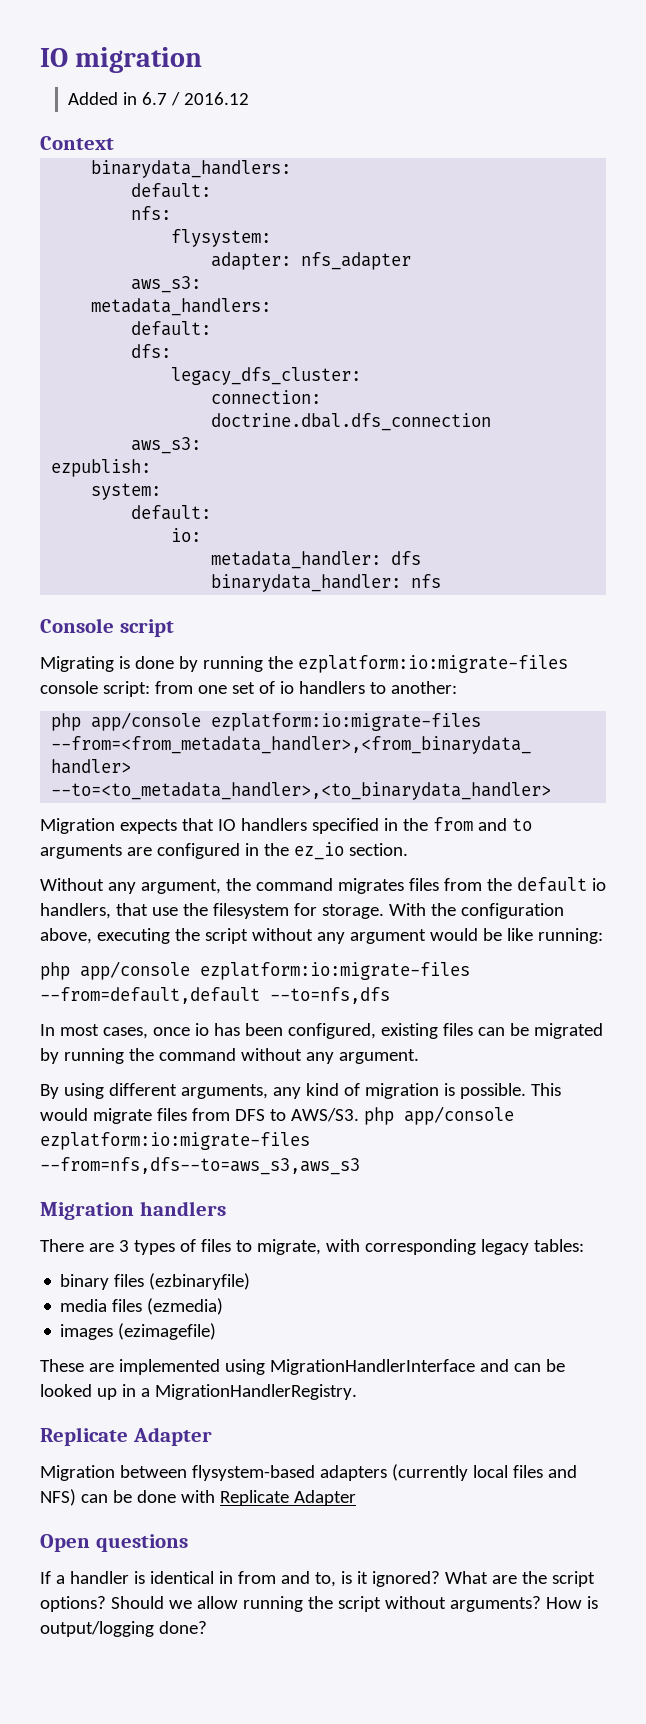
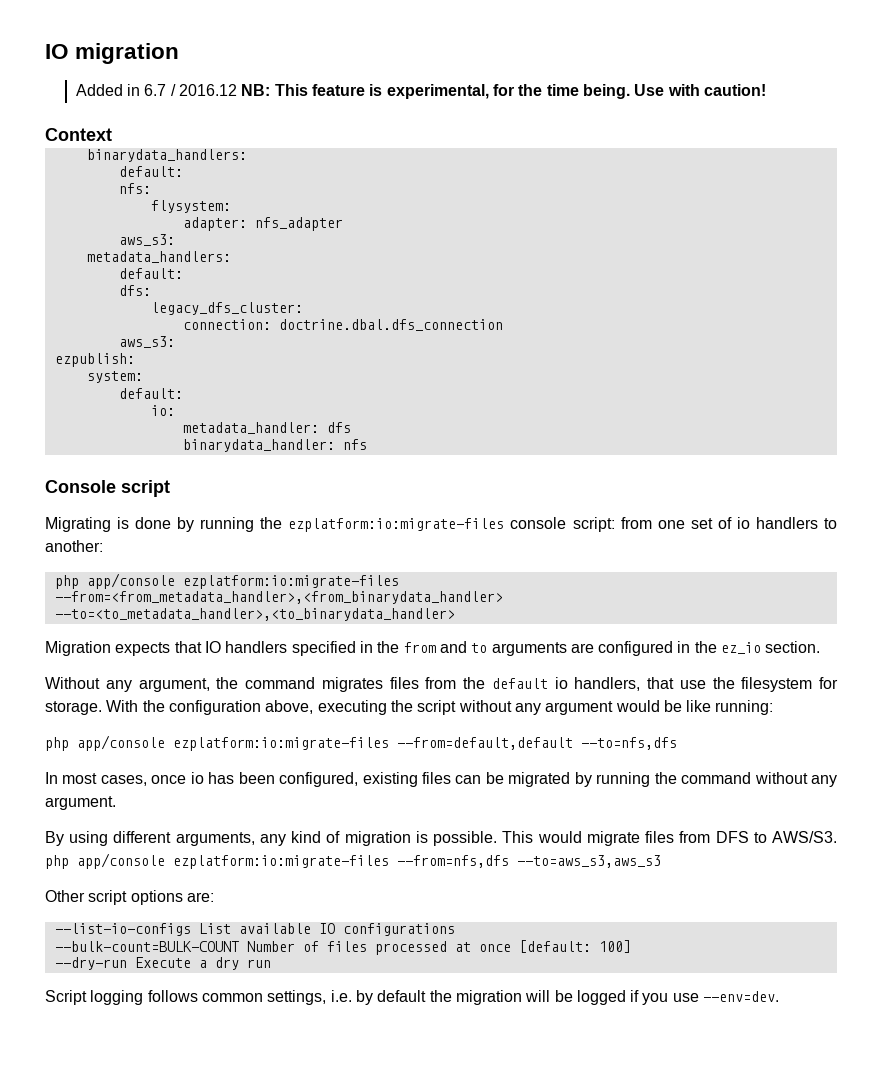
(250, 98) none -> [241,84,766,99] NB: This feature is experimental, for the time being. Use with caution!
[40,1157,360,1175] [40,1201,226,1220] [40,1239,584,1255] [60,1273,251,1290] [60,1298,224,1315] [60,1323,217,1340] [40,1359,565,1375] [40,1384,357,1400] [40,1427,212,1446] [40,1464,577,1481] [40,1489,356,1506] [40,1534,188,1552] [40,1571,595,1587] [40,1596,598,1612] [40,1621,207,1637] --from=nfs,dfs--to=aws_s3,aws_s3 // Migration handlers // There are 3 types of files to migrate, with corresponding legacy tables: // binary files (ezbinaryfile) // media files (ezmedia) // images (ezimagefile) // These are implemented using MigrationHandlerInterface and can be looked up in a MigrationHandlerRegistry. // Replicate Adapter // Migration between flysystem-based adapters (currently local files and NFS) can be done with Replicate Adapter // Open questions // If a handler is identical in from and to, is it ignored? What are the script options? Should we allow running the script without arguments? How is output/logging done? -> [397,855,661,868] [45,890,214,905] [54,923,455,936] [54,940,631,955] [54,957,271,970] [45,990,780,1005] --from=nfs,dfs --to=aws_s3,aws_s3 // Other script options are: // --list-io-configs List available IO configurations // --bulk-count=BULK-COUNT Number of files processed at once [default: 100] // --dry-run Execute a dry run // Script logging follows common settings, i.e. by default the migration will be logged if you use --env=dev.

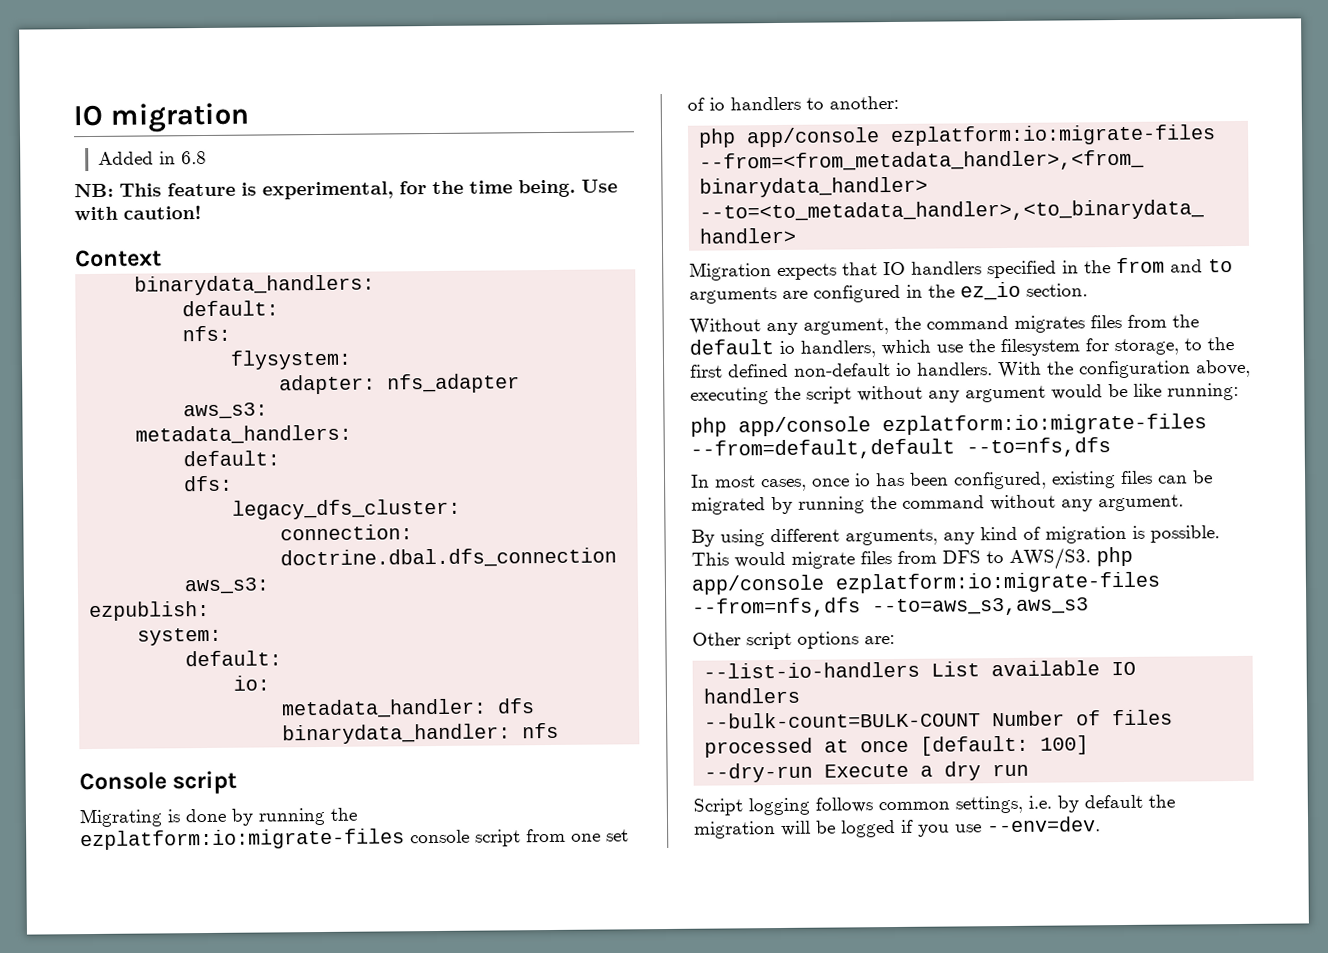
[144,84,238,96] 6.7 / 2016.12 -> [181,150,208,165] 6.8 //
[572,517,615,532] script: -> [475,829,521,847] script
[647,677,674,689] that -> [881,339,931,356] which
[45,701,102,715] storage. -> [1114,337,1234,356] [690,362,993,378] storage, to the first defined non-default io handlers.
[54,923,191,936] --list-io-configs -> [703,661,921,679] --list-io-handlers
[342,923,455,936] configurations -> [703,687,801,704] handlers

